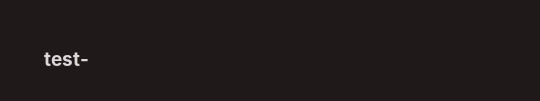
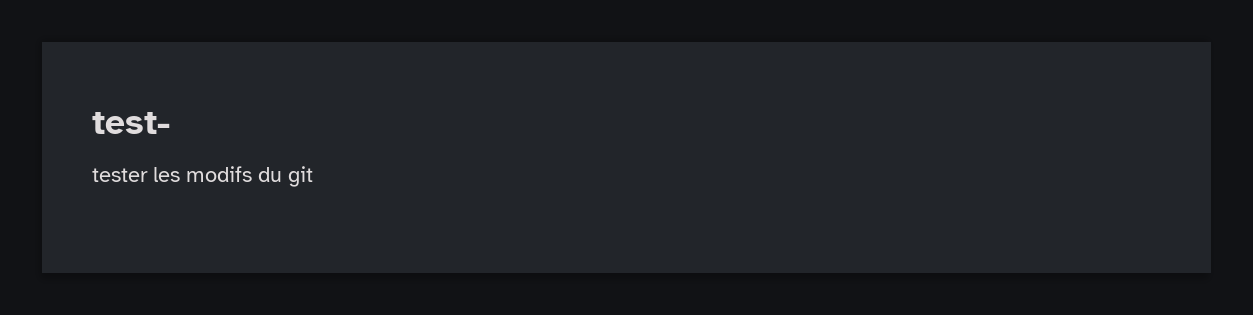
(89, 59) none -> [92,166,313,187] // tester les modifs du git

